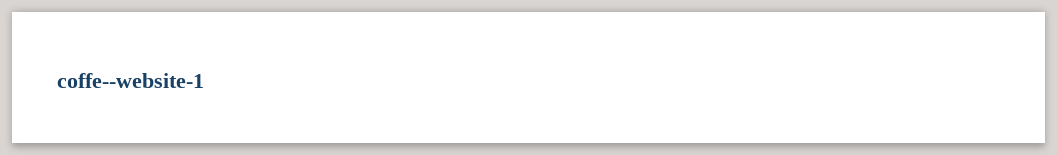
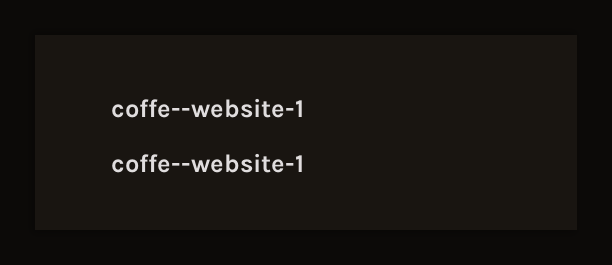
[57,73,204,88] coffe--website-1 -> [111,98,304,118] [111,153,304,173] coffe--website-1 // coffe--website-1

